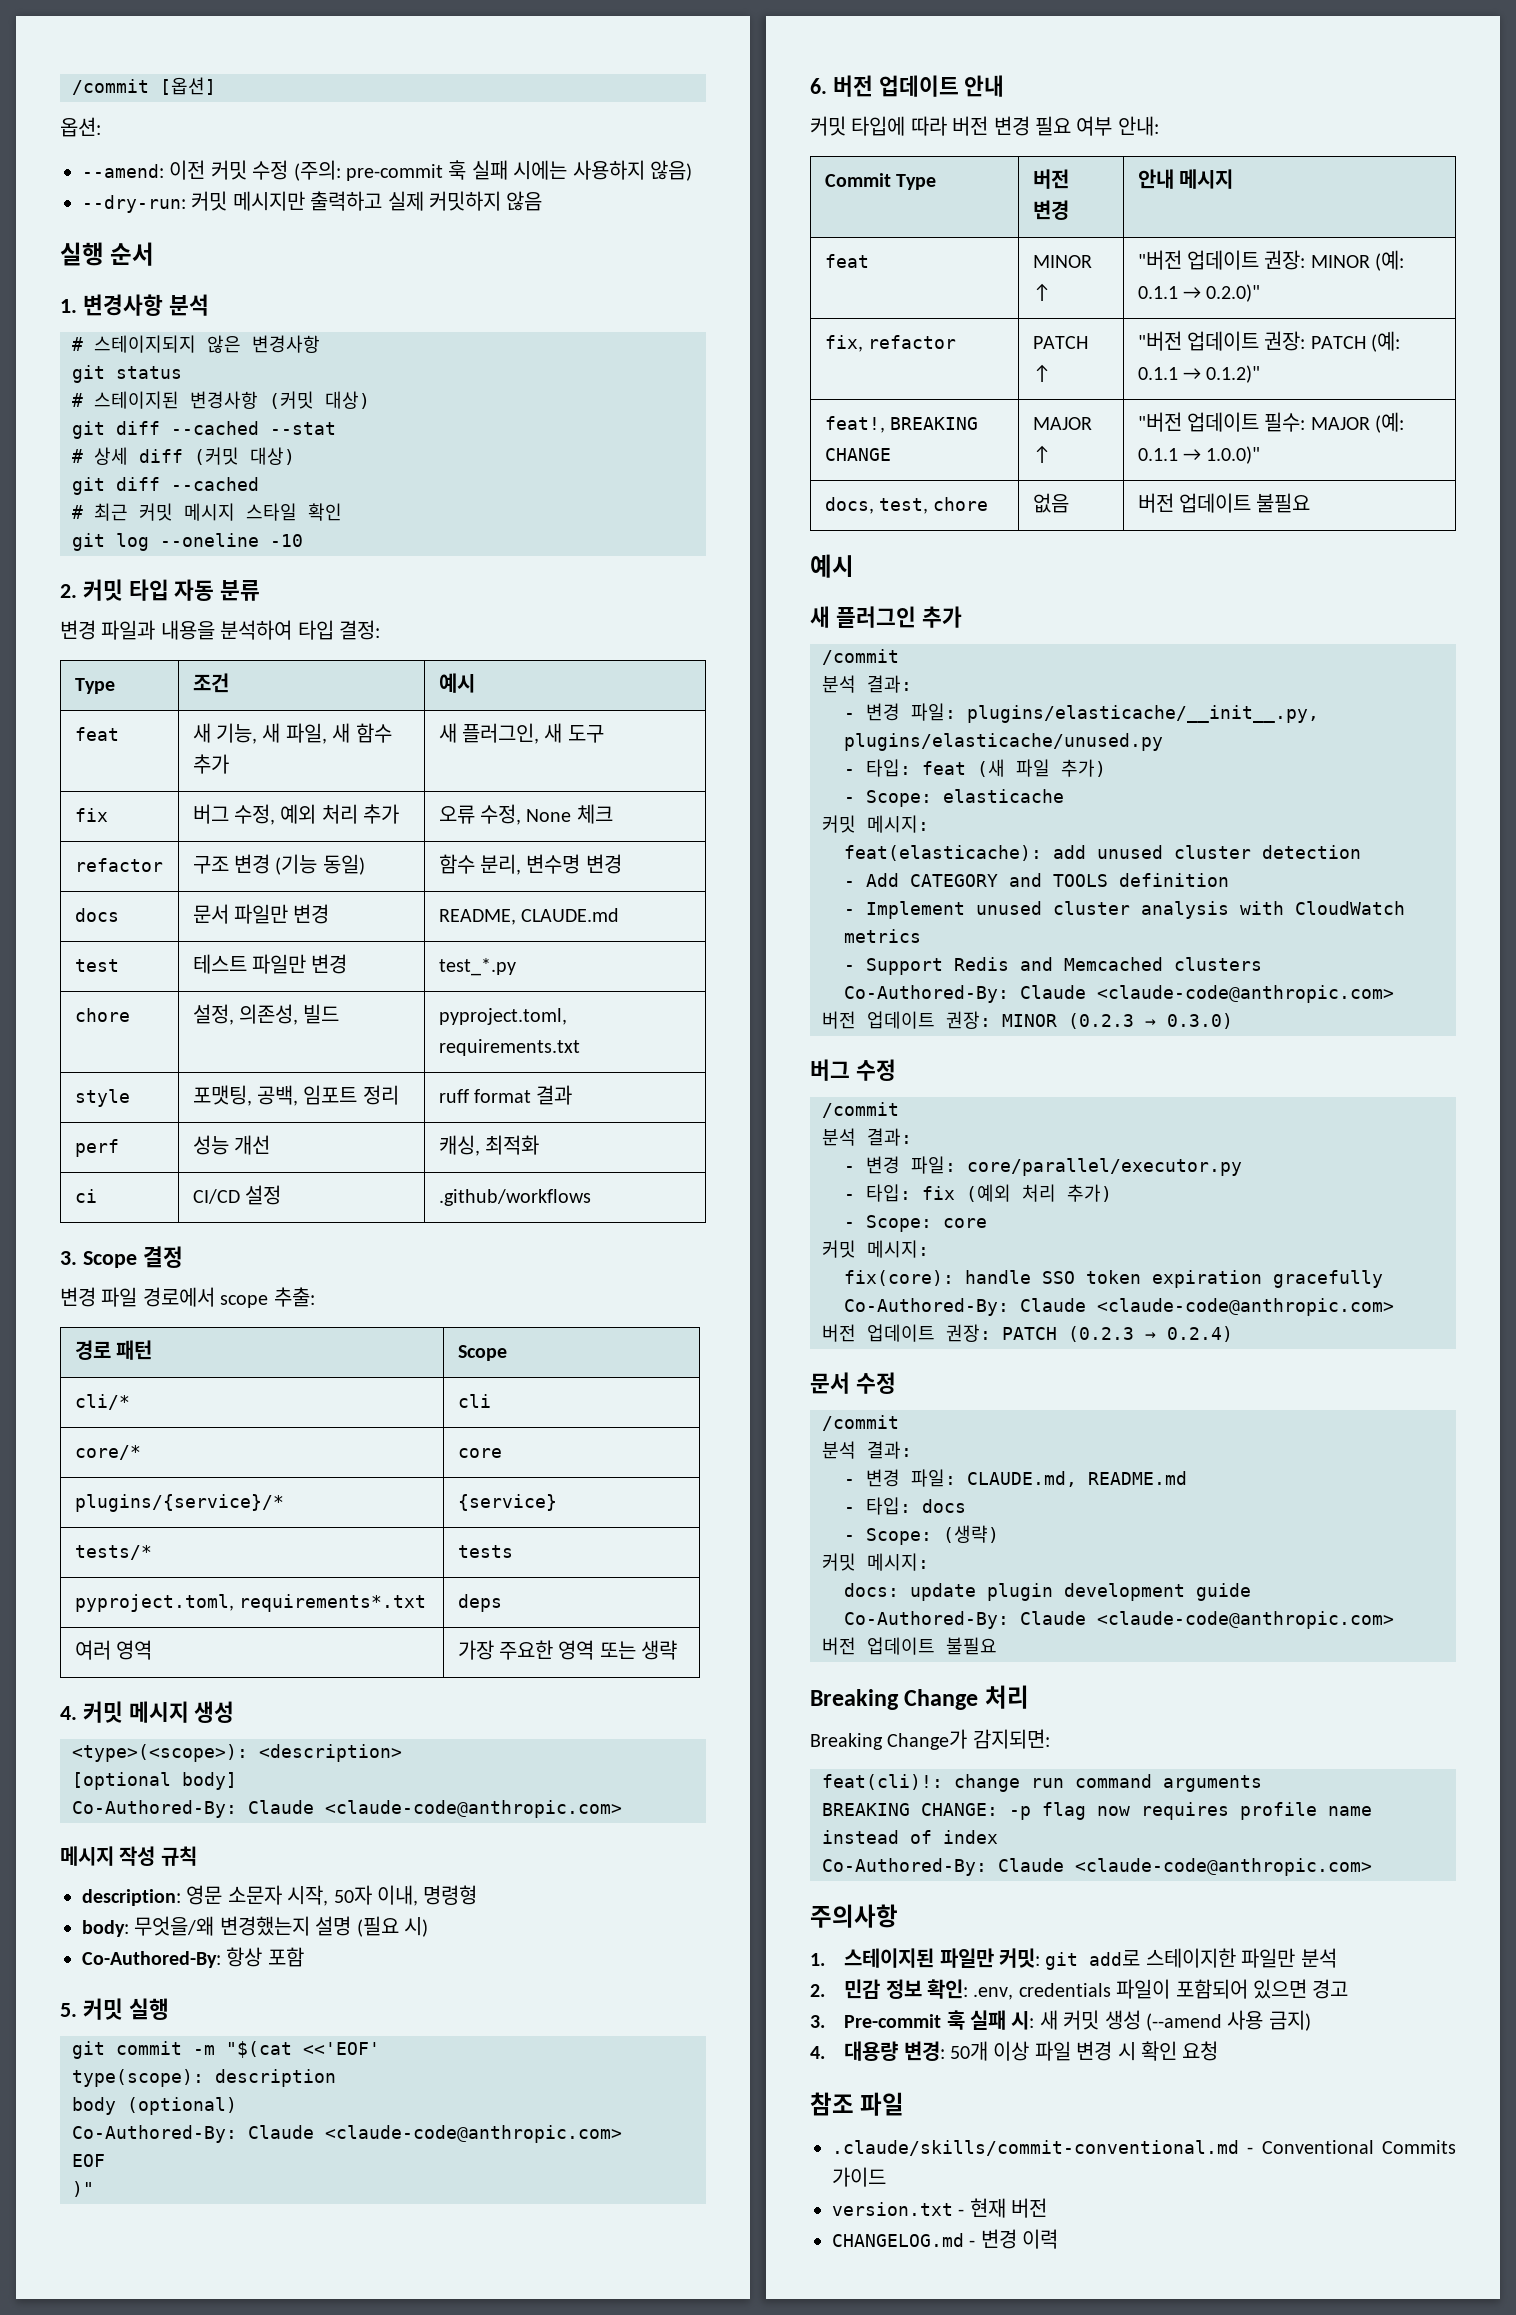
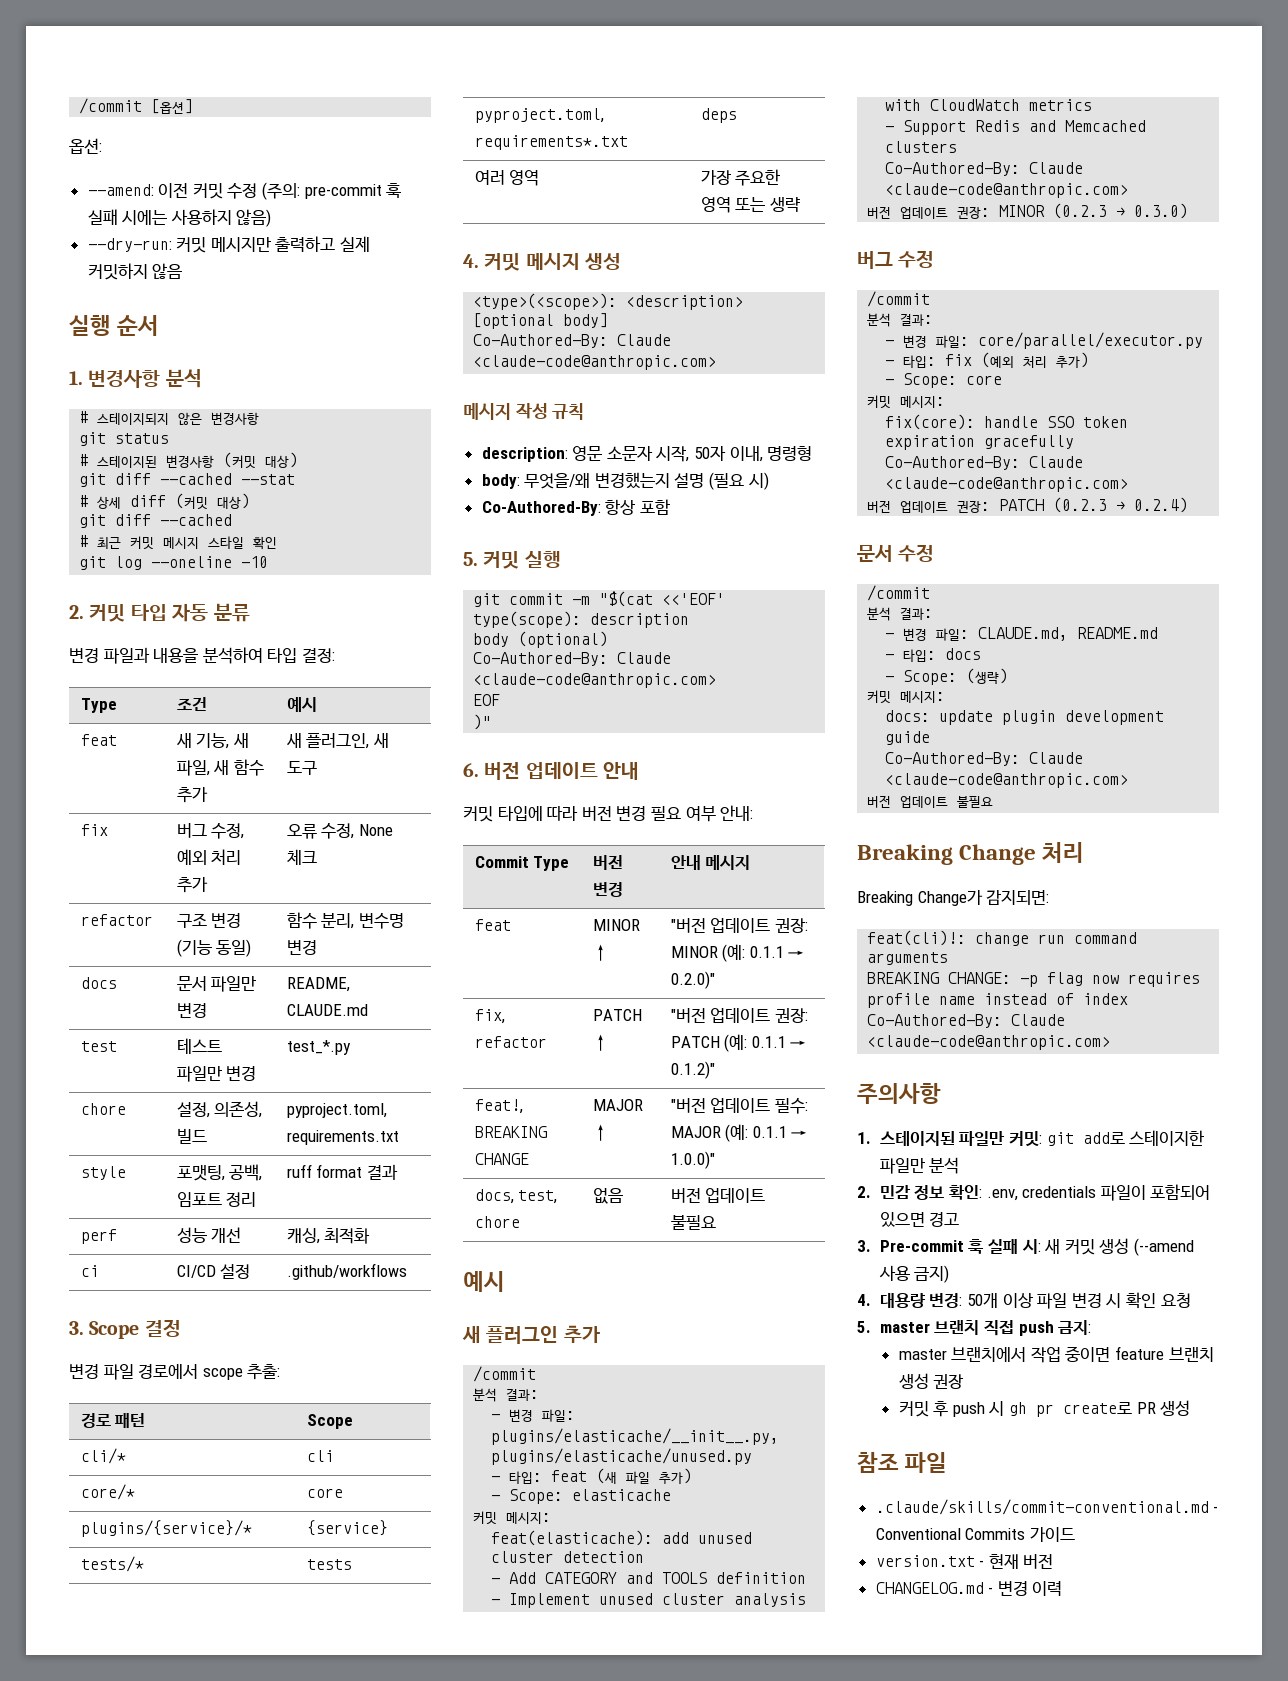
(1219, 2051) none -> [857,1320,1092,1336] [898,1346,1214,1363] [898,1373,964,1389] [898,1400,1191,1417] // 5. master 브랜치 직접 push 금지: // master 브랜치에서 작업 중이면 feature 브랜치 생성 권장 // 커밋 후 push 시 gh pr create로 PR 생성

